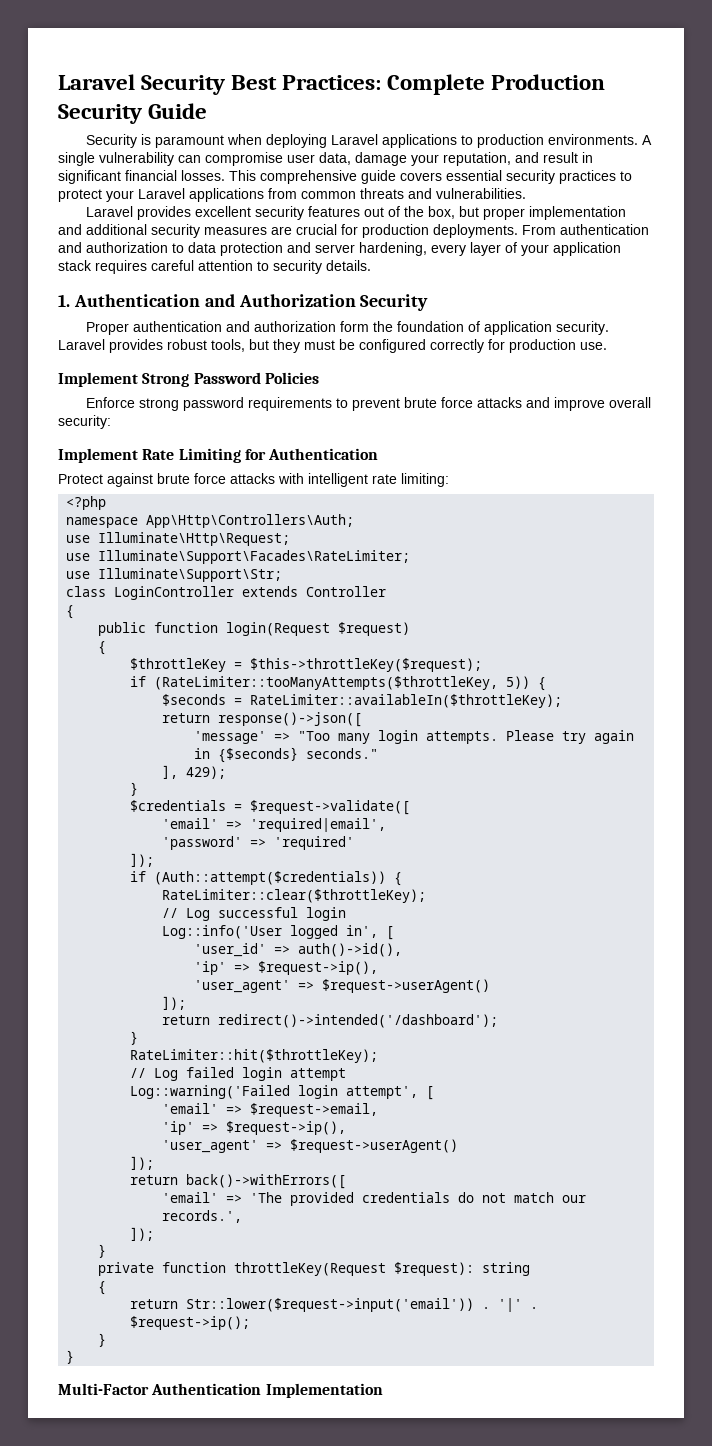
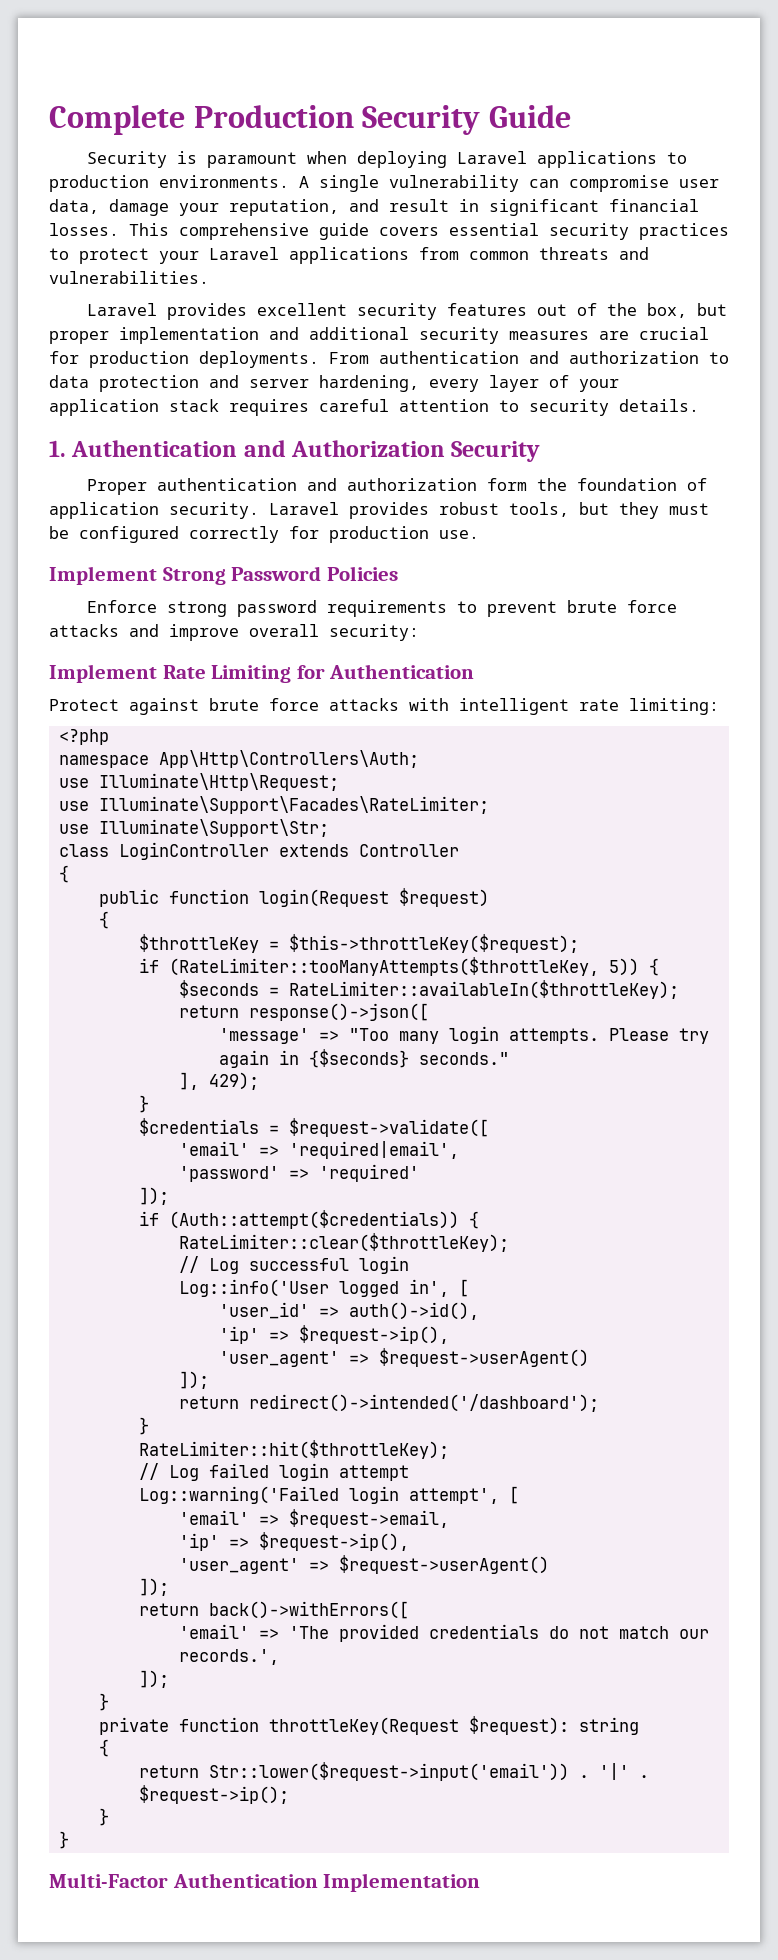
[58,74,382,95] Laravel Security Best Practices: -> (49, 120) none

